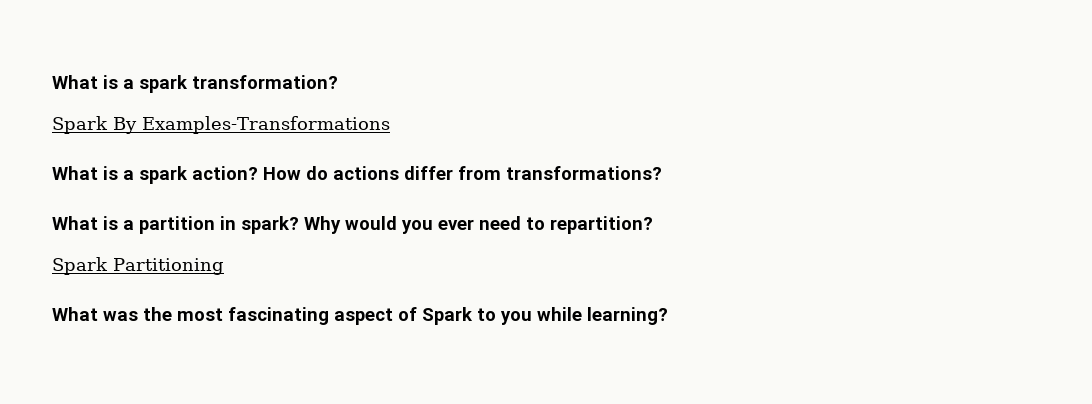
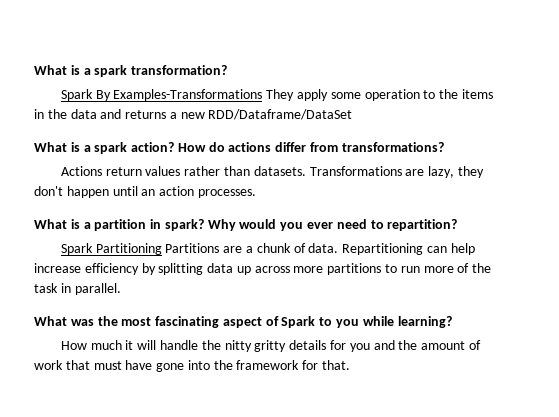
(390, 125) none -> [266,89,493,101] [34,109,353,120] They apply some operation to the items in the data and returns a new RDD/Dataframe/DataSet
(662, 173) none -> [60,166,484,178] [34,186,256,198] // Actions return values rather than datasets. Transformations are lazy, they don't happen until an action processes.
(224, 266) none -> [165,243,475,255] [34,263,492,275] [34,283,121,295] Partitions are a chunk of data. Repartitioning can help increase efficiency by splitting data up across more partitions to run more of the task in parallel.
(668, 316) none -> [60,340,481,352] [34,360,351,372] // How much it will handle the nitty gritty details for you and the amount of work that must have gone into the framework for that.

